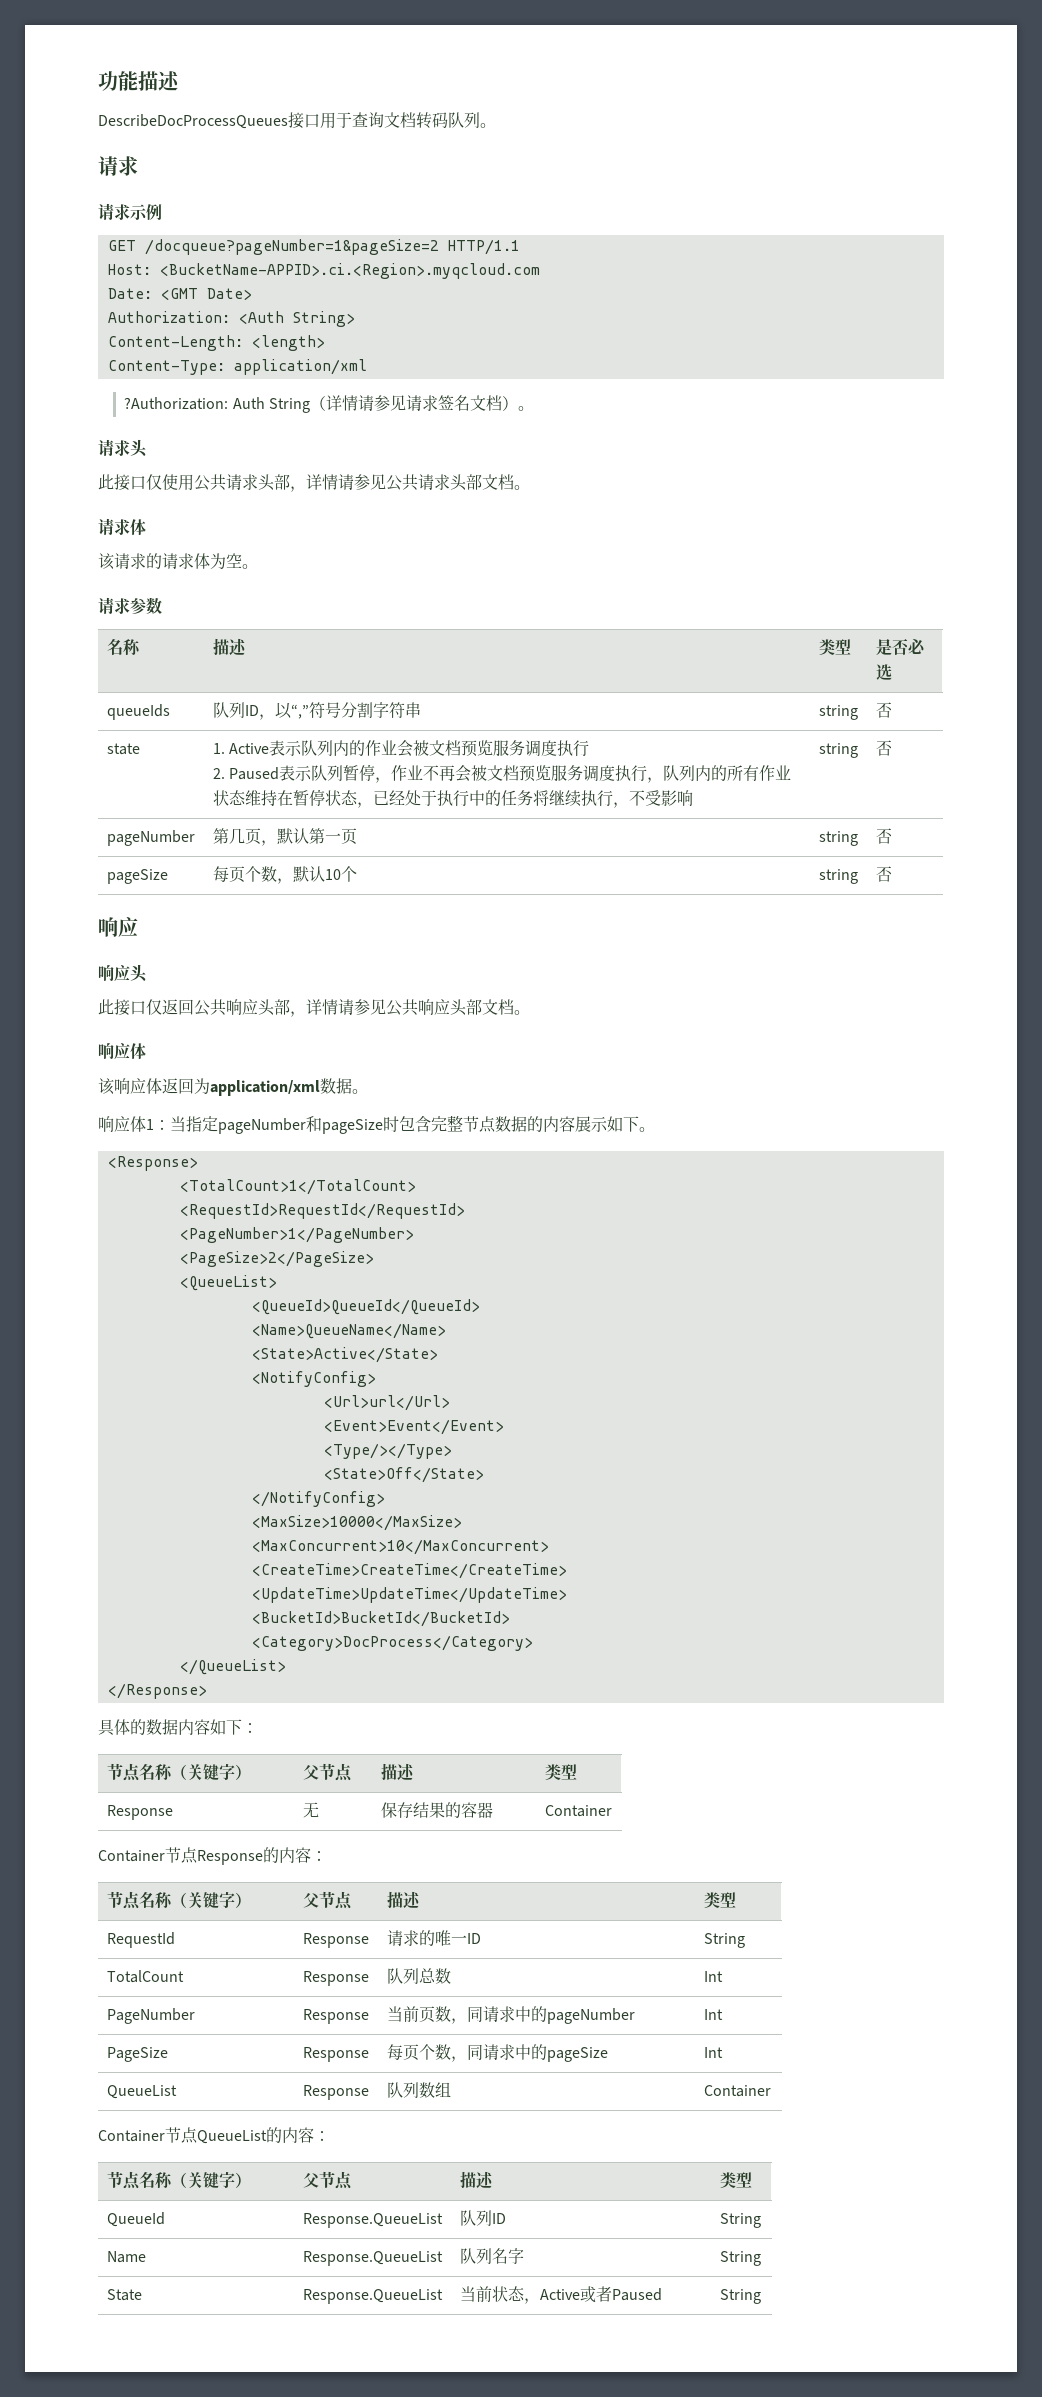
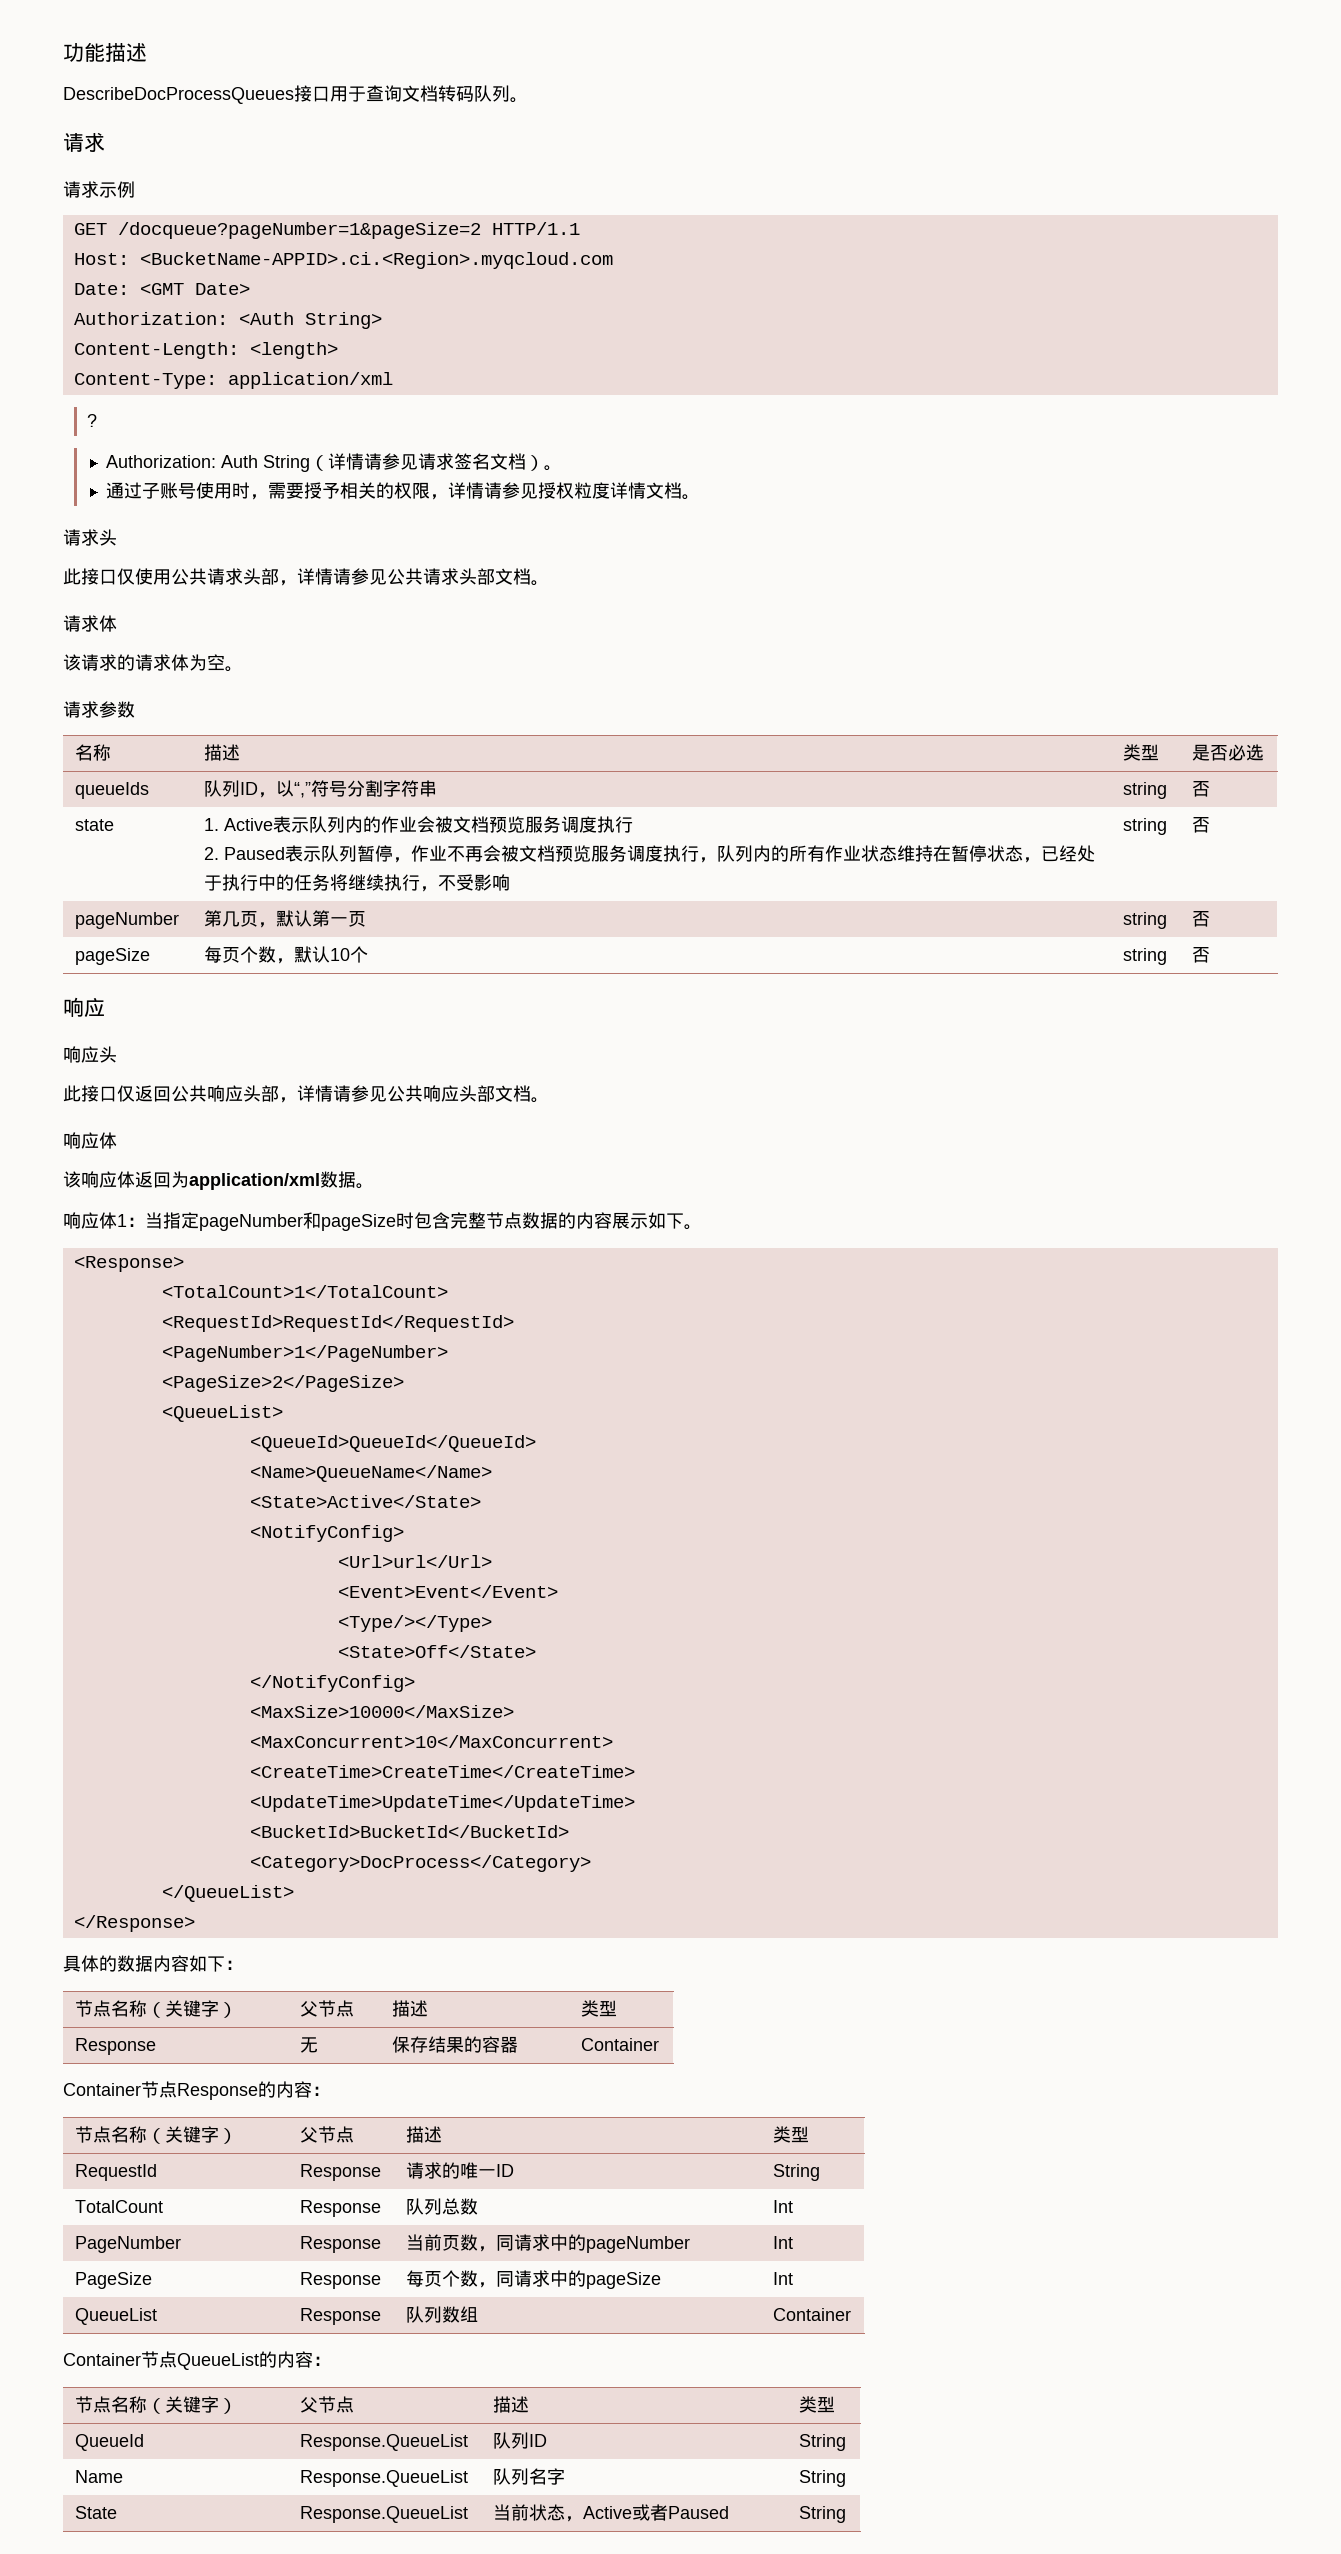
[124,397,229,410] ?Authorization: -> [86,414,97,427] [106,455,217,468] ? // Authorization:
(535, 408) none -> [106,482,701,500] // 通过子账号使用时，需要授予相关的权限，详情请参见授权粒度详情文档。

